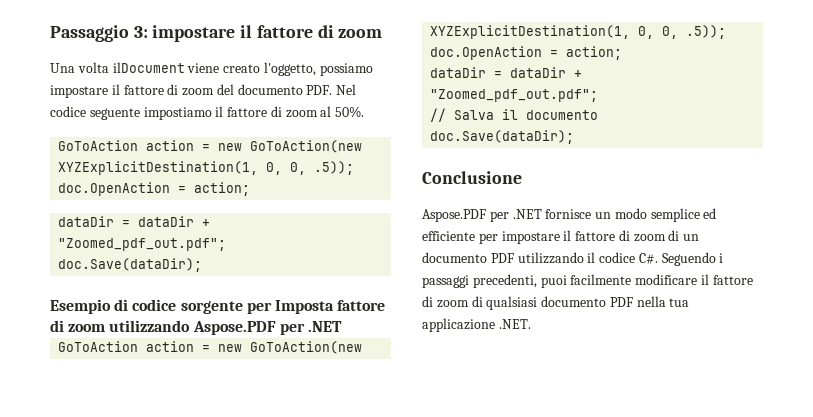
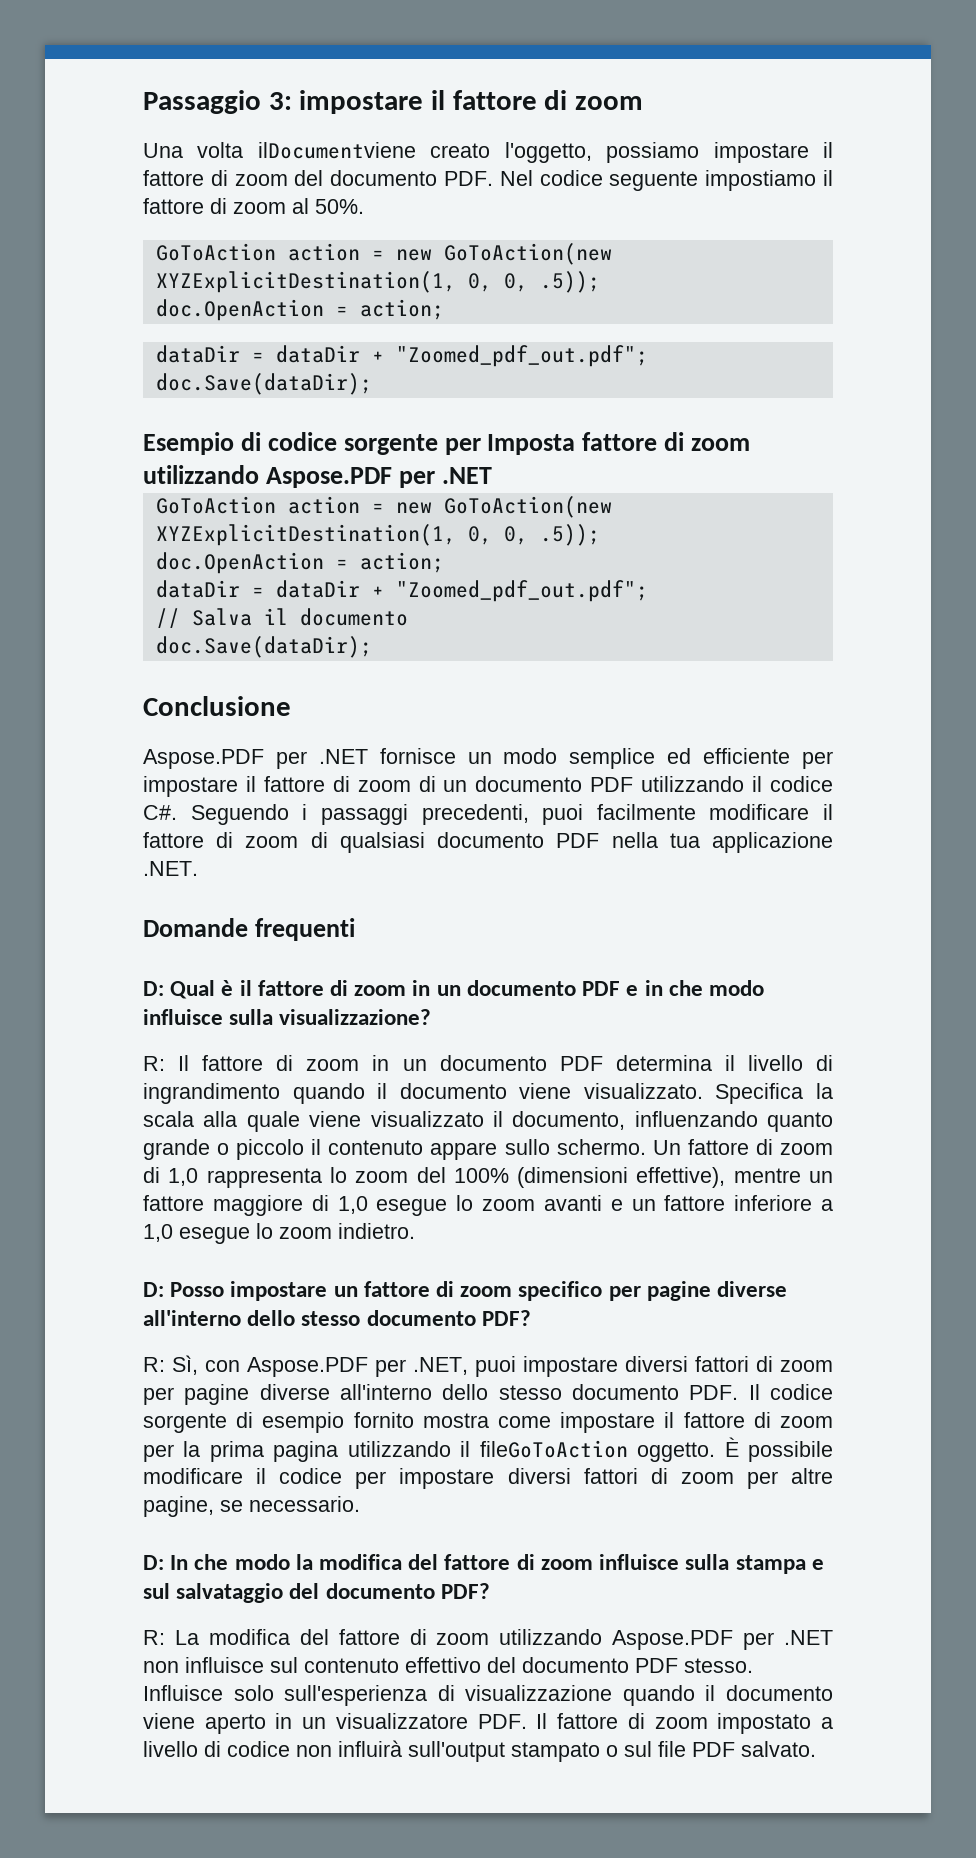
[112,62,220,73] ilDocument viene -> [257,142,416,159] ilDocumentviene
(531, 324) none -> [143,918,355,941] [143,980,764,999] [143,1009,432,1025] [143,1055,834,1071] [143,1083,833,1104] [143,1111,833,1132] [143,1139,833,1160] [143,1167,833,1188] [143,1195,834,1216] [143,1223,415,1244] [143,1281,788,1301] [143,1310,531,1326] [143,1355,833,1377] [143,1384,834,1405] [143,1412,834,1433] [143,1437,834,1462] [143,1468,834,1489] [143,1496,360,1517] [143,1554,824,1574] [143,1583,490,1603] [143,1629,833,1650] [143,1657,753,1673] [143,1685,833,1706] [143,1713,834,1734] [143,1740,816,1762] // Domande frequenti // D: Qual è il fattore di zoom in un documento PDF e in che modo influisce sulla visualizzazione? // R: Il fattore di zoom in un documento PDF determina il livello di ingrandimento quando il documento viene visualizzato. Specifica la scala alla quale viene visualizzato il documento, influenzando quanto grande o piccolo il contenuto appare sullo schermo. Un fattore di zoom di 1,0 rappresenta lo zoom del 100% (dimensioni effettive), mentre un fattore maggiore di 1,0 esegue lo zoom avanti e un fattore inferiore a 1,0 esegue lo zoom indietro. // D: Posso impostare un fattore di zoom specifico per pagine diverse all'interno dello stesso documento PDF? // R: Sì, con Aspose.PDF per .NET, puoi impostare diversi fattori di zoom per pagine diverse all'interno dello stesso documento PDF. Il codice sorgente di esempio fornito mostra come impostare il fattore di zoom per la prima pagina utilizzando il fileGoToAction oggetto. È possibile modificare il codice per impostare diversi fattori di zoom per altre pagine, se necessario. // D: In che modo la modifica del fattore di zoom influisce sulla stampa e sul salvataggio del documento PDF? // R: La modifica del fattore di zoom utilizzando Aspose.PDF per .NET non influisce sul contenuto effettivo del documento PDF stesso. Influisce solo sull'esperienza di visualizzazione quando il documento viene aperto in un visualizzatore PDF. Il fattore di zoom impostato a livello di codice non influirà sull'output stampato o sul file PDF salvato.

